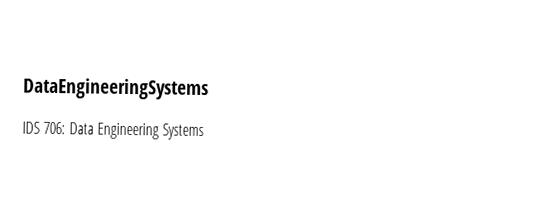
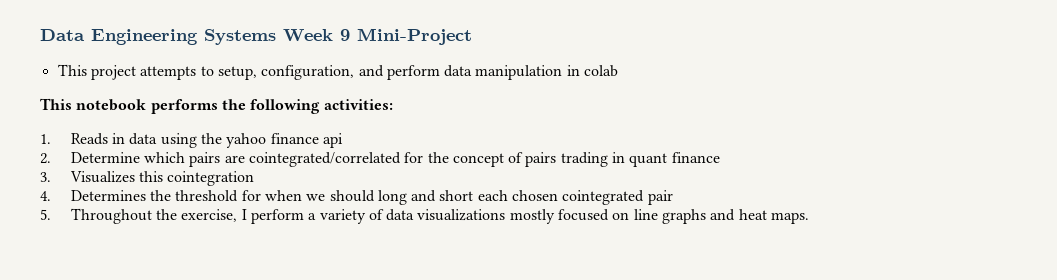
[23,77,209,101] [22,121,205,141] DataEngineeringSystems // IDS 706: Data Engineering Systems -> [40,28,472,45] [57,64,619,80] [40,98,393,114] [40,133,343,148] [40,152,720,167] [40,171,255,186] [40,190,673,205] [40,208,810,224] Data Engineering Systems Week 9 Mini-Project // This project attempts to setup, configuration, and perform data manipulation in colab // This notebook performs the following activities: // 1. Reads in data using the yahoo finance api // 2. Determine which pairs are cointegrated/correlated for the concept of pairs trading in quant finance // 3. Visualizes this cointegration // 4. Determines the threshold for when we should long and short each chosen cointegrated pair // 5. Throughout the exercise, I perform a variety of data visualizations mostly focused on line graphs and heat maps.

